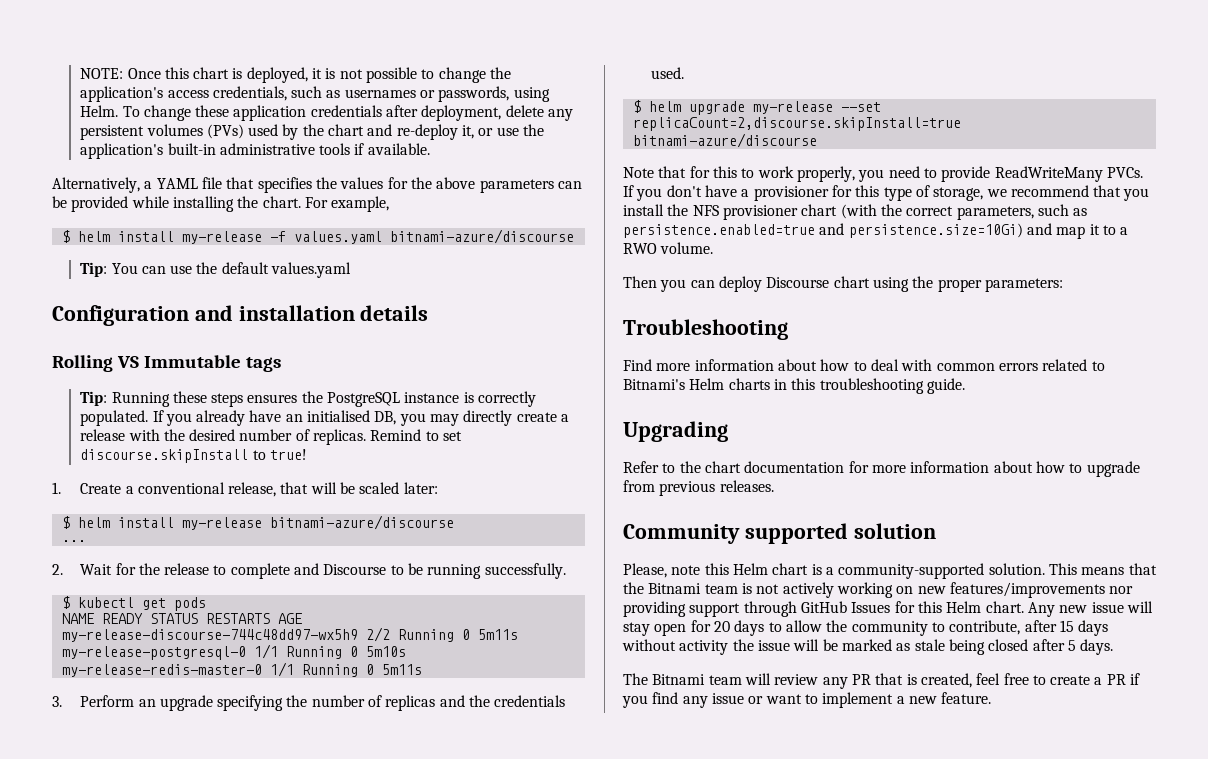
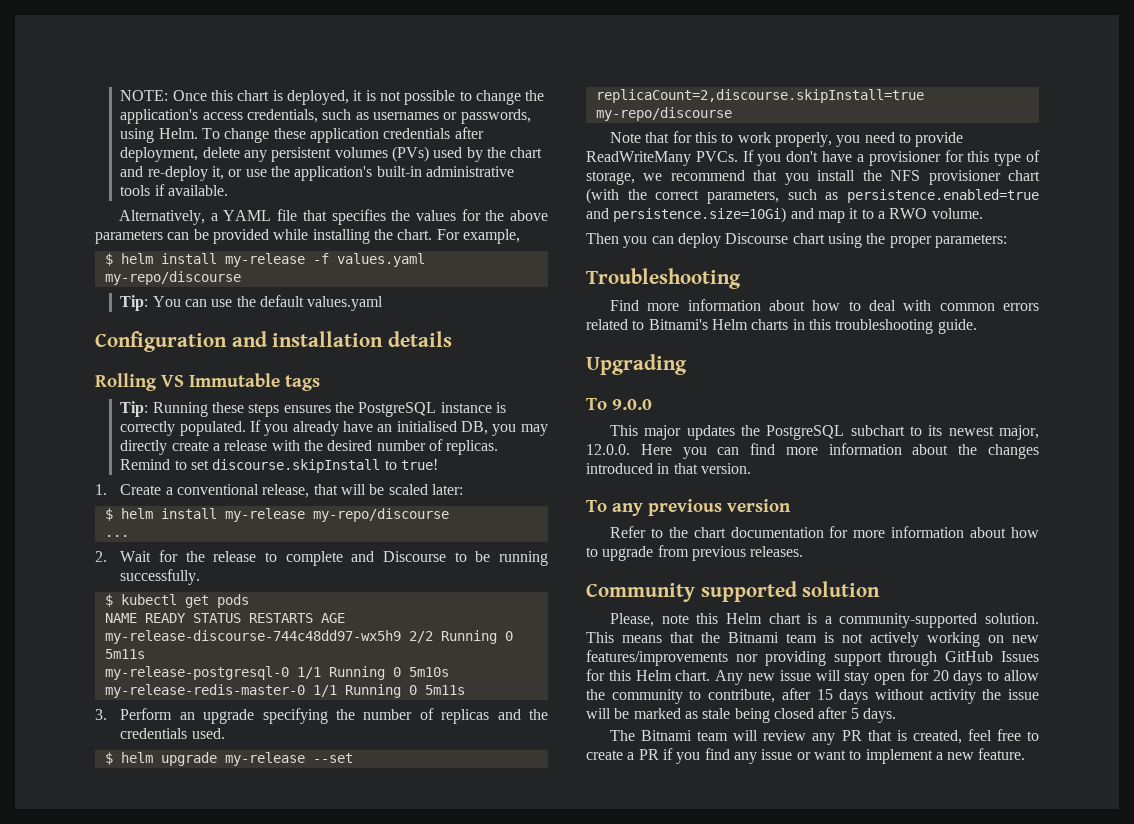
[389,229,574,244] bitnami-azure/discourse -> [104,271,241,285] my-repo/discourse
[269,515,454,530] bitnami-azure/discourse -> [312,508,449,522] my-repo/discourse
[632,133,817,148] bitnami-azure/discourse -> [595,107,732,121] my-repo/discourse
(728, 431) none -> [586,398,653,410] [610,425,1039,440] [586,443,1039,459] [586,463,751,474] [586,499,792,516] // To 9.0.0 // This major updates the PostgreSQL subchart to its newest major, 12.0.0. Here you can find more information about the changes introduced in that version. // To any previous version

